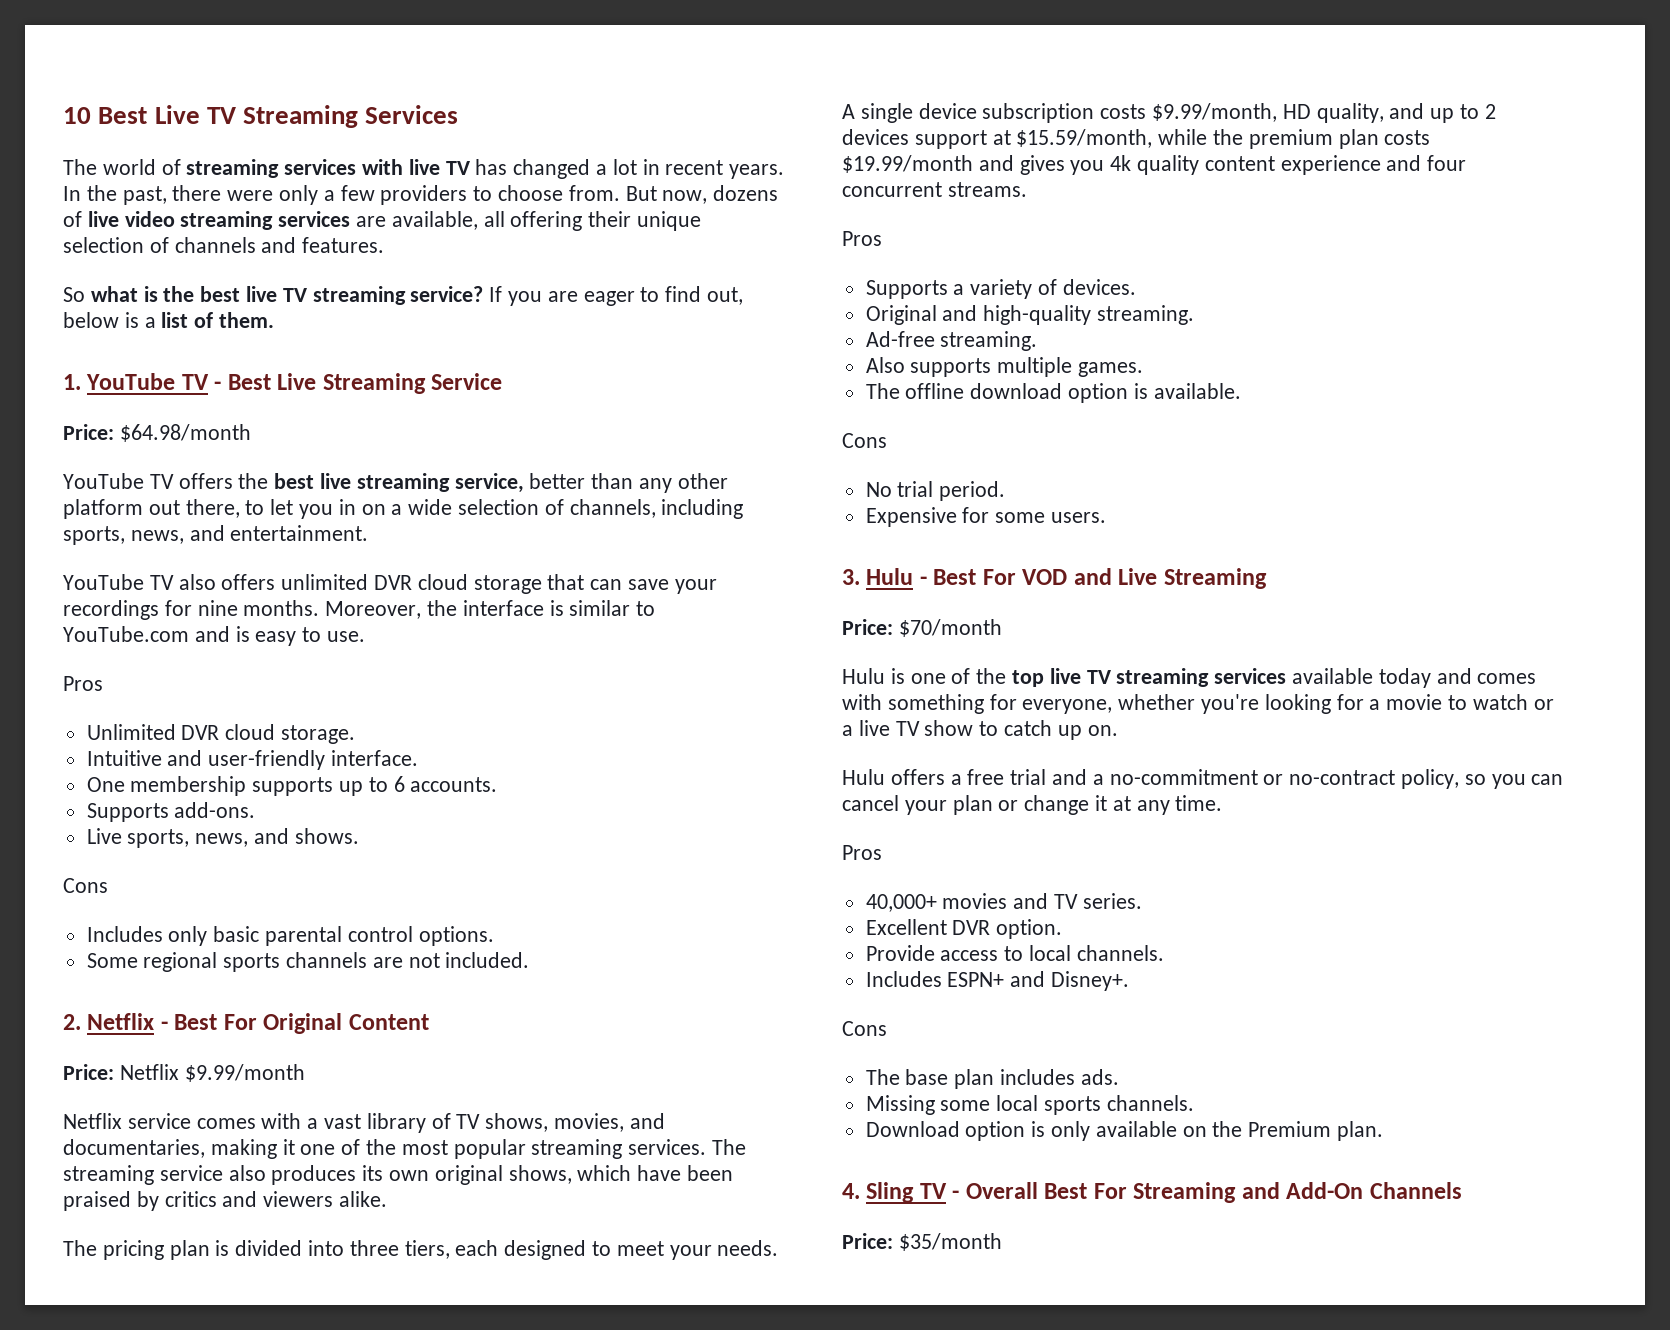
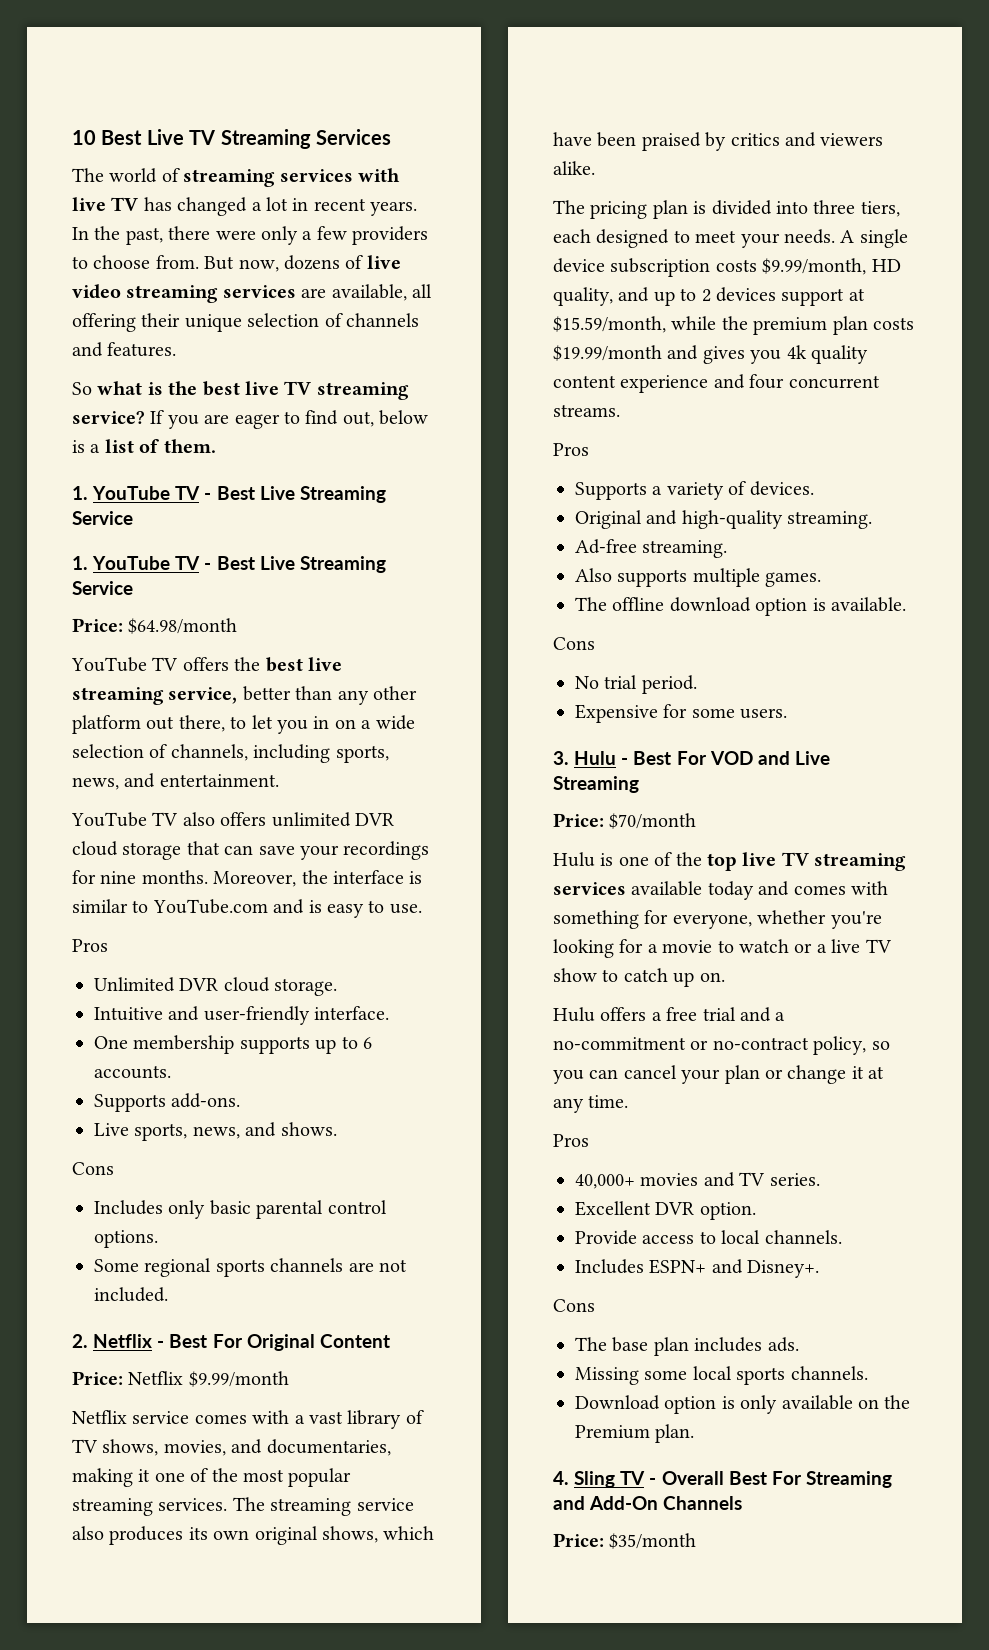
(503, 381) none -> [72,556,386,573] [72,581,133,595] // 1. YouTube TV - Best Live Streaming Service

